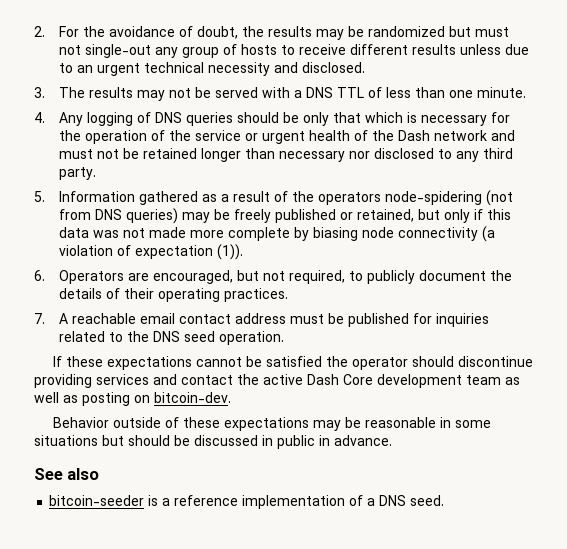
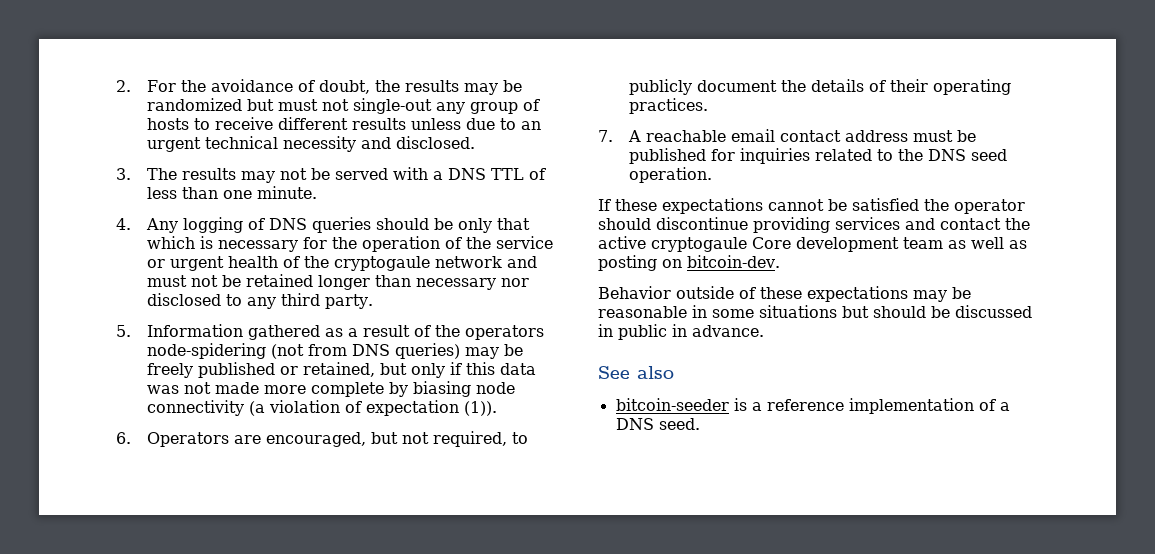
[397,130,430,141] Dash -> [333,256,430,271] cryptogaule
[307,374,339,385] Dash -> [651,237,747,252] cryptogaule

